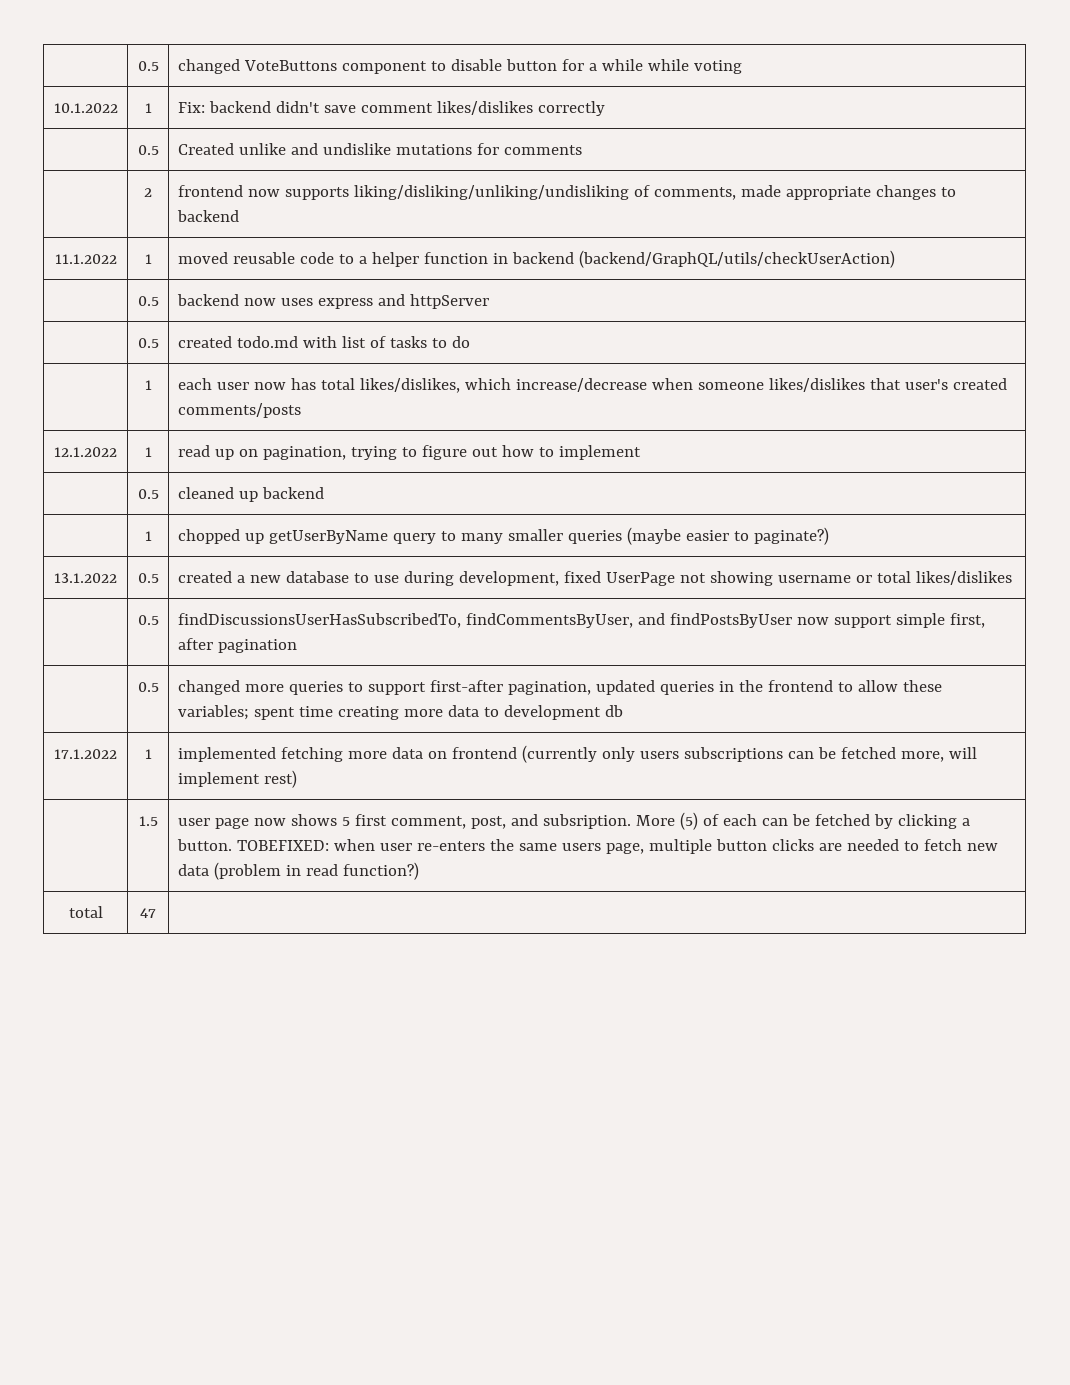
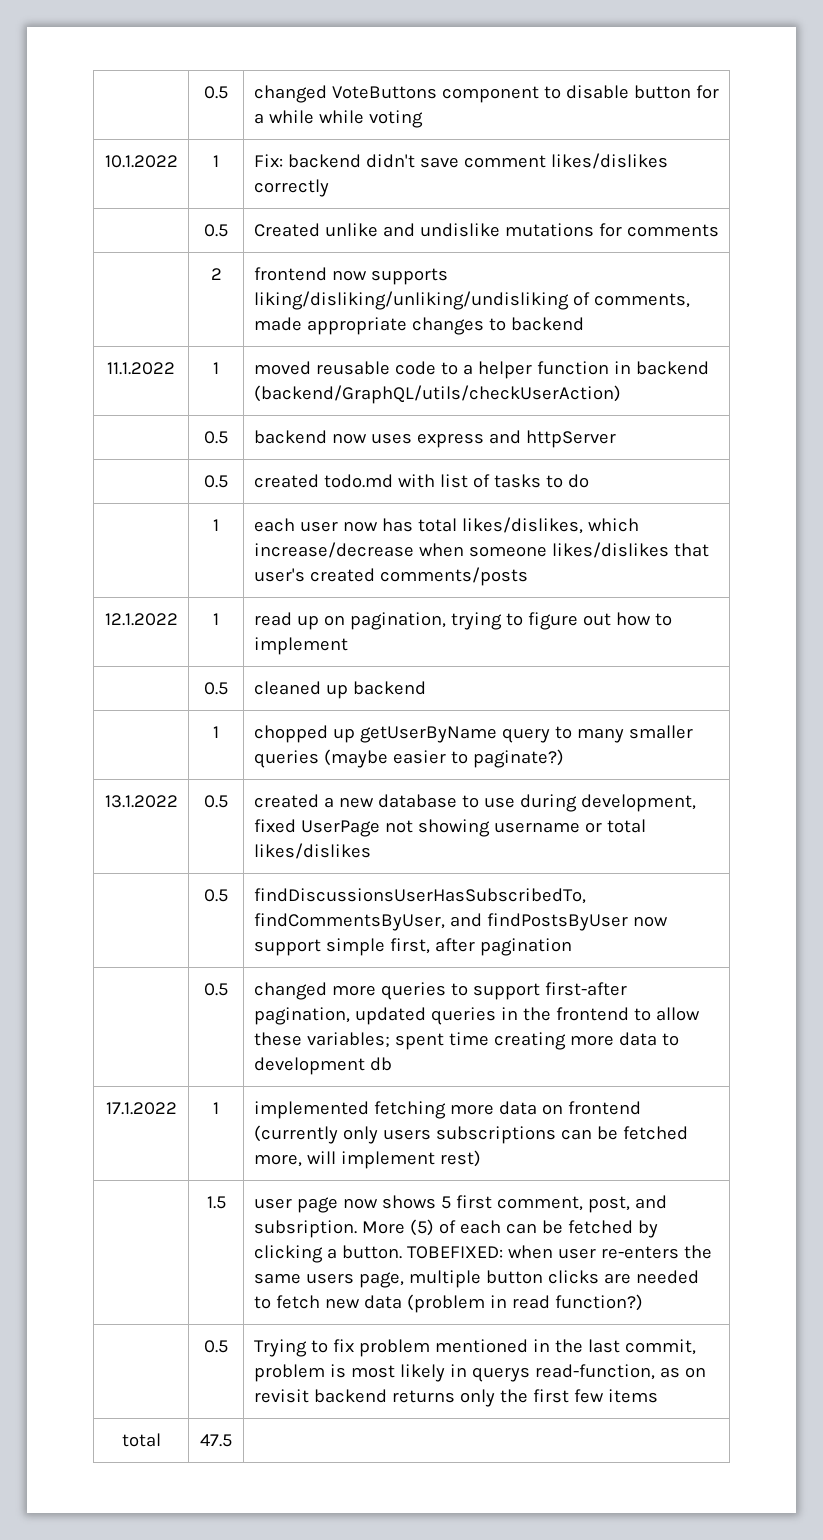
(419, 871) none -> [204,1340,228,1353] [253,1339,696,1357] [253,1364,706,1382] [253,1389,658,1407] // | 0.5 | Trying to fix problem mentioned in the last commit, problem is most likely in querys read-function, as on revisit backend returns only the first few items
[140,908,156,918] 47 -> [200,1434,232,1447] 47.5

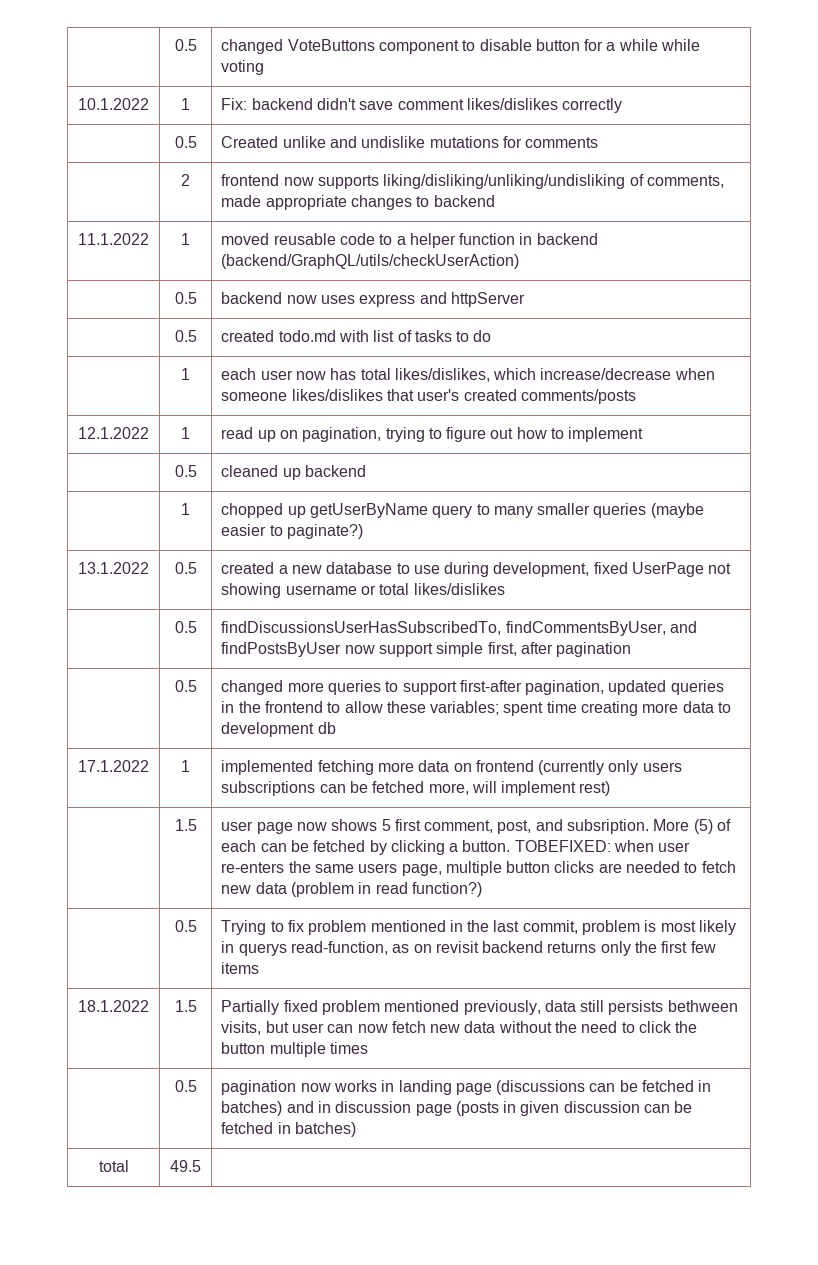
(658, 1396) none -> [78,1000,149,1012] [174,1000,197,1012] [221,1000,738,1015] [221,1021,698,1035] [221,1042,368,1057] [174,1080,197,1092] [221,1080,712,1095] [221,1101,693,1116] [221,1122,356,1137] // 18.1.2022 | 1.5 | Partially fixed problem mentioned previously, data still persists bethween visits, but user can now fetch new data without the need to click the button multiple times // | 0.5 | pagination now works in landing page (discussions can be fetched in batches) and in discussion page (posts in given discussion can be fetched in batches)
[200,1434,232,1447] 47.5 -> [170,1160,201,1172] 49.5

